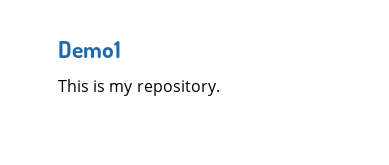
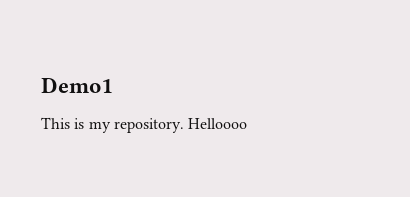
(220, 88) none -> [188,118,248,129] Helloooo

